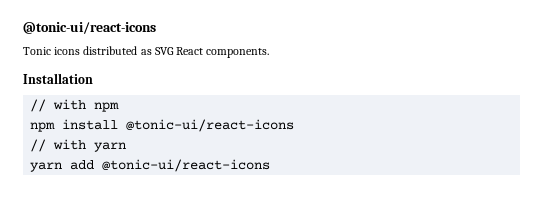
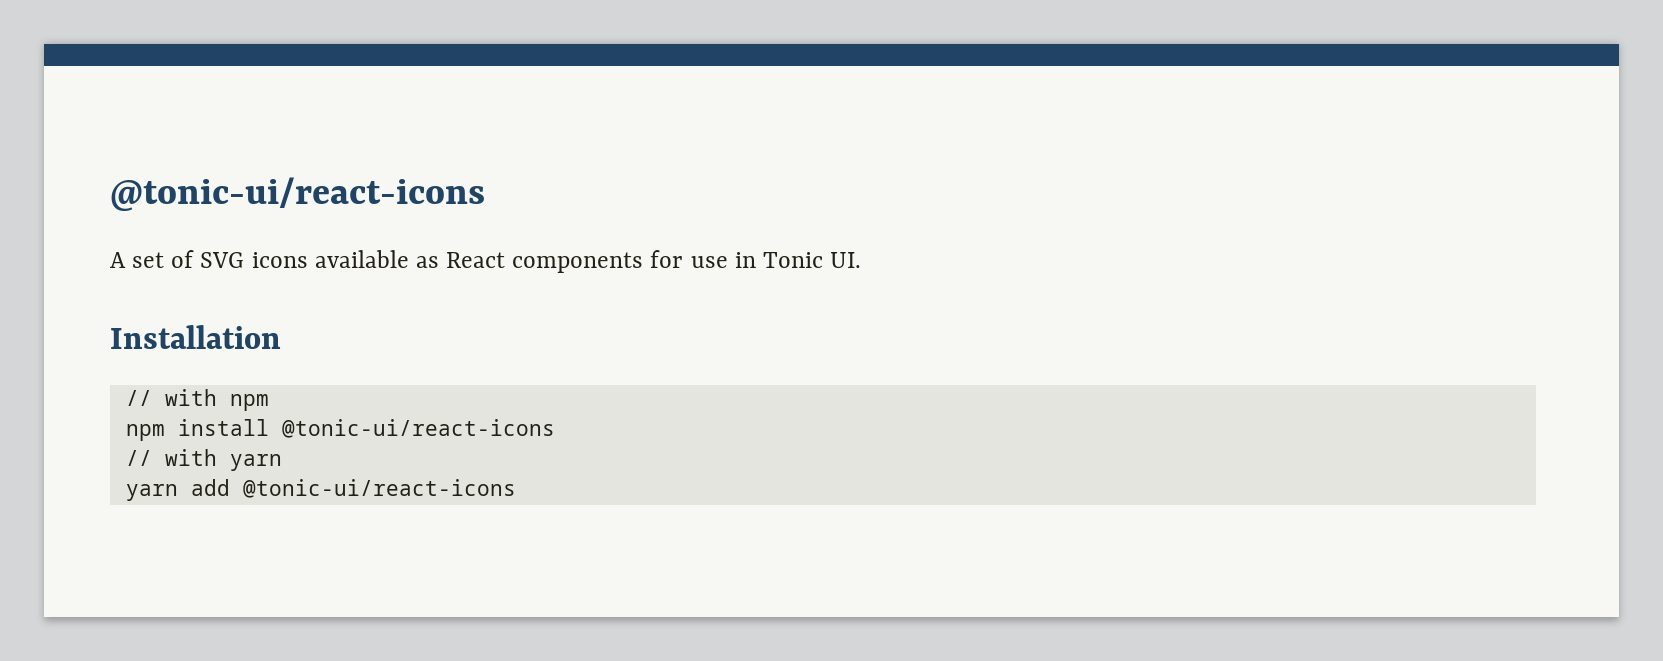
[23,22,156,34] [23,46,270,58] @tonic-ui/react-icons // Tonic icons distributed as SVG React components. -> [110,177,485,211] [110,250,862,273] @tonic-ui/react-icons // A set of SVG icons available as React components for use in Tonic UI.

